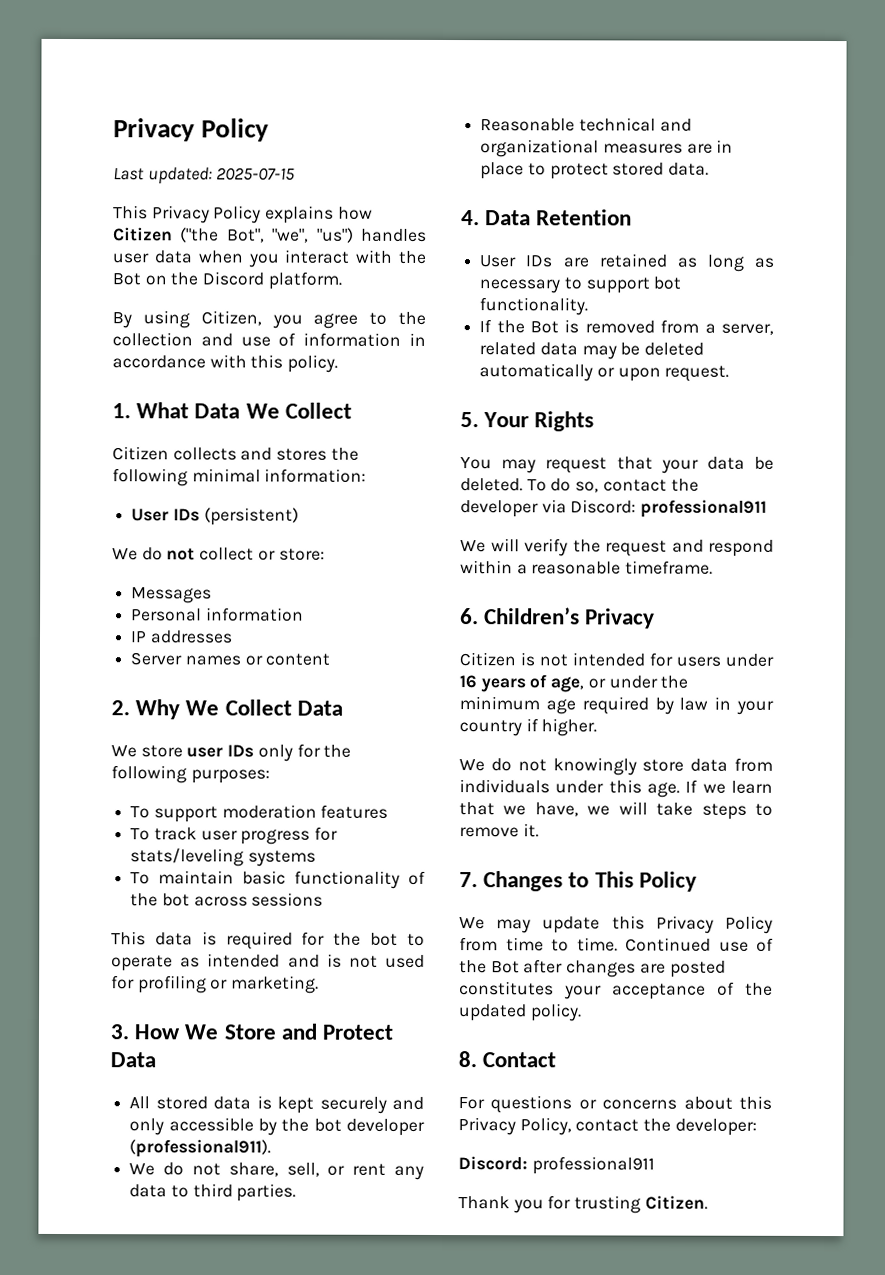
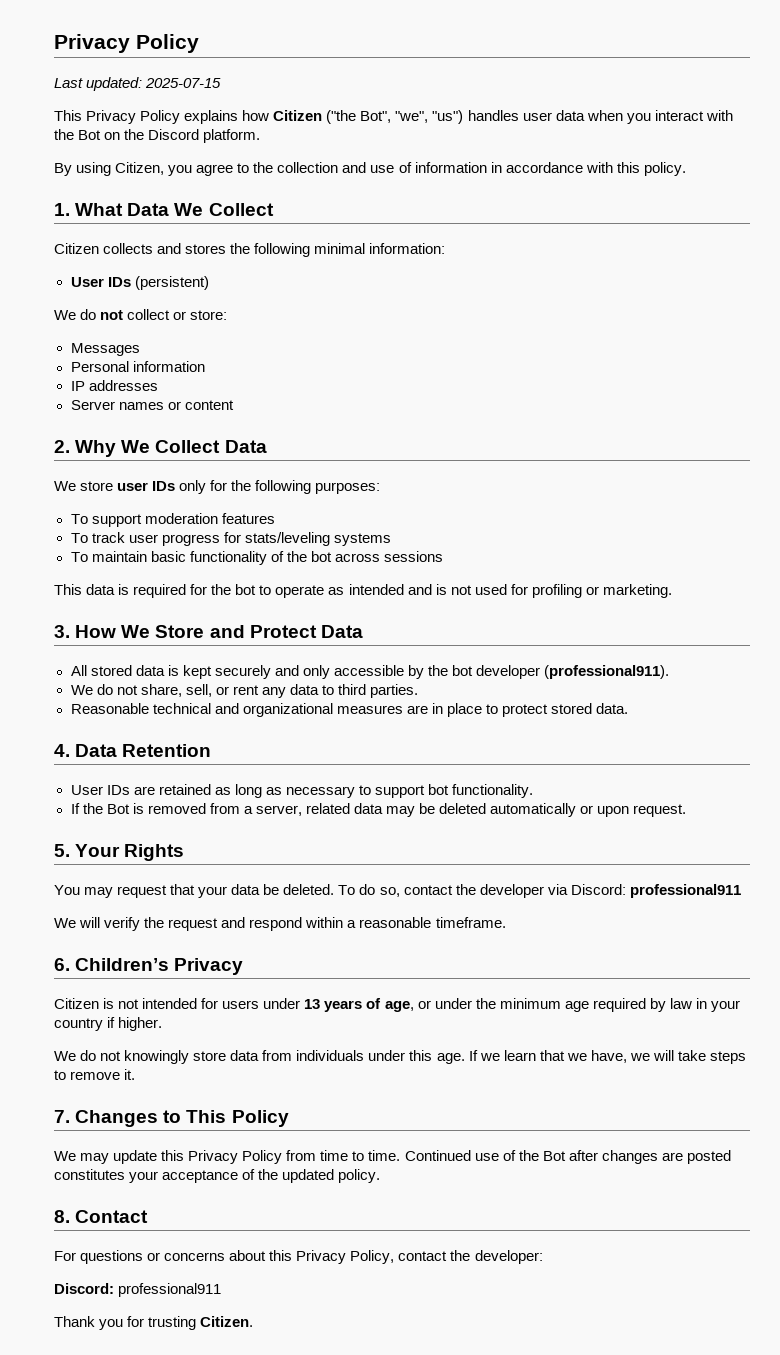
[459,675,477,689] 16 -> [304,999,321,1009] 13

